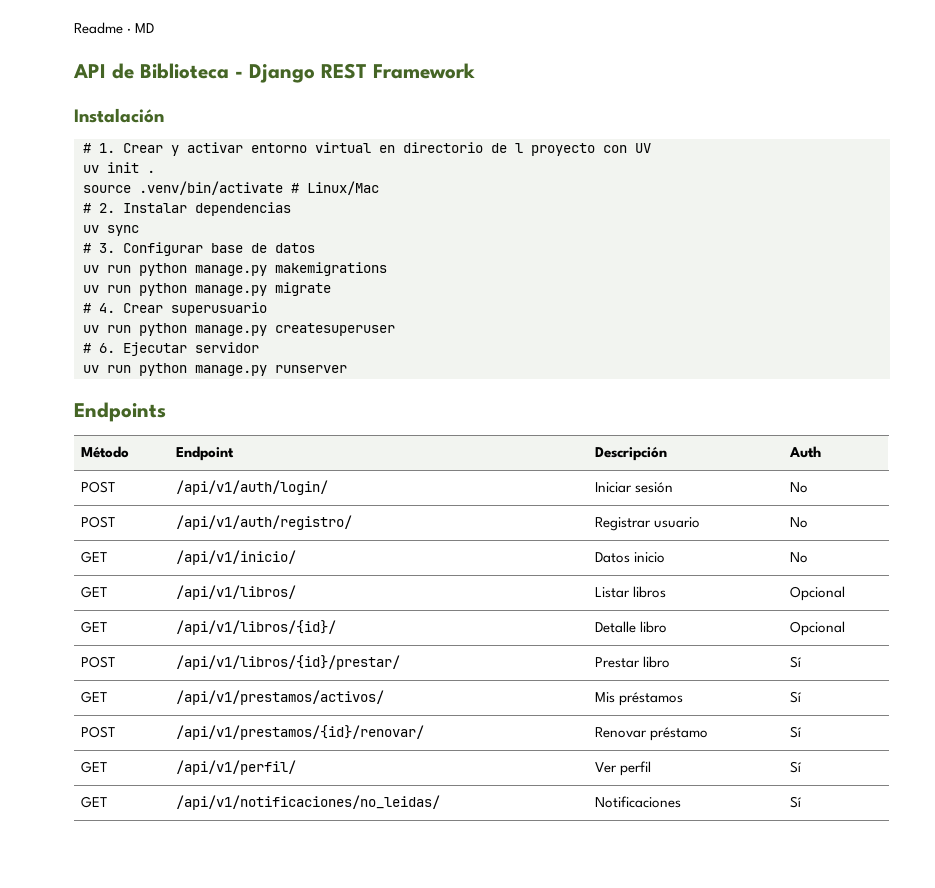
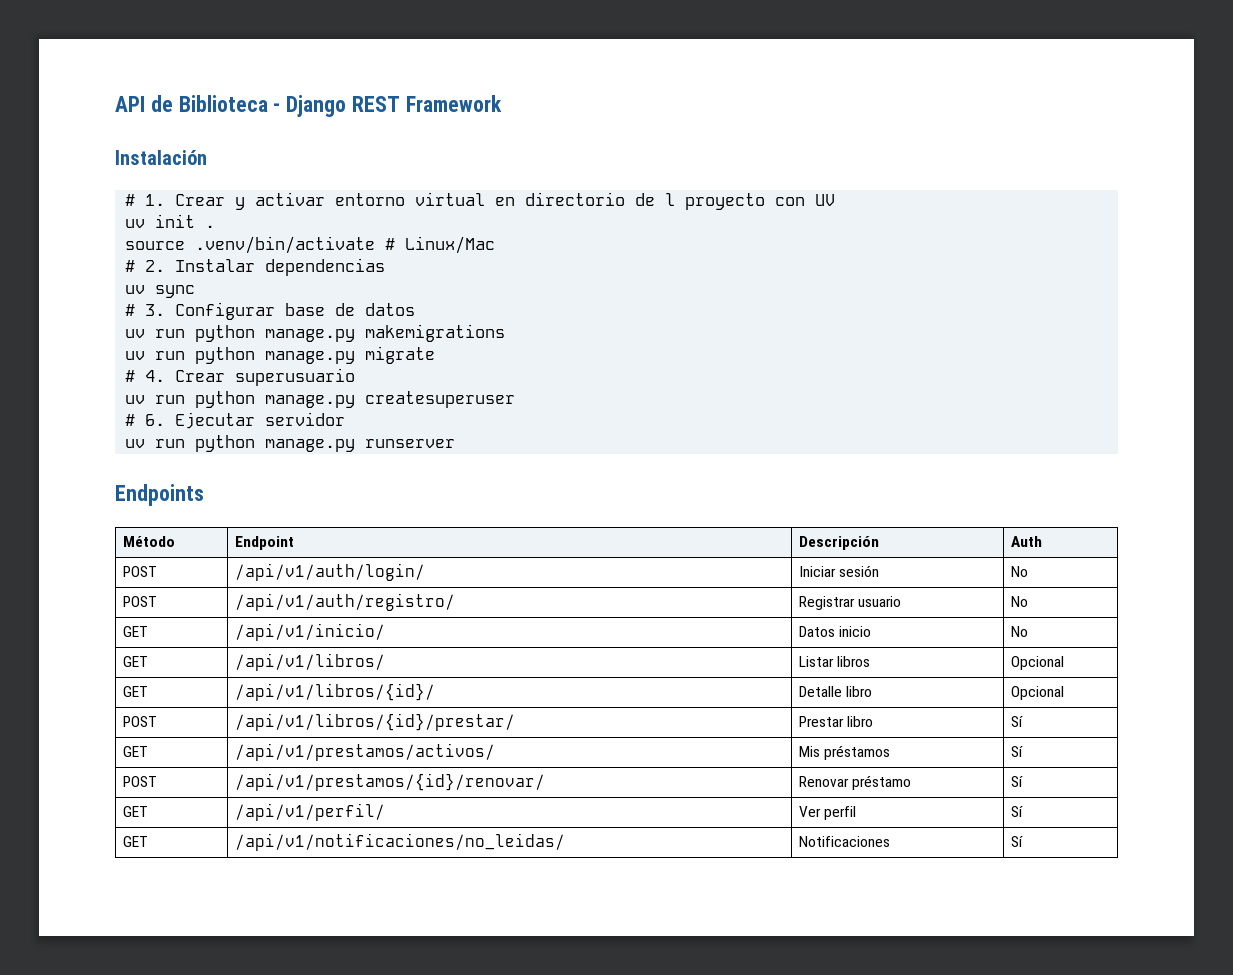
[74,22,155,34] Readme · MD // -> (115, 104) none

